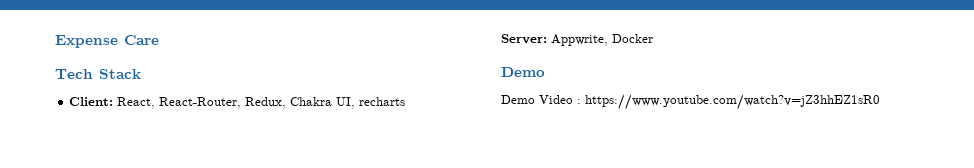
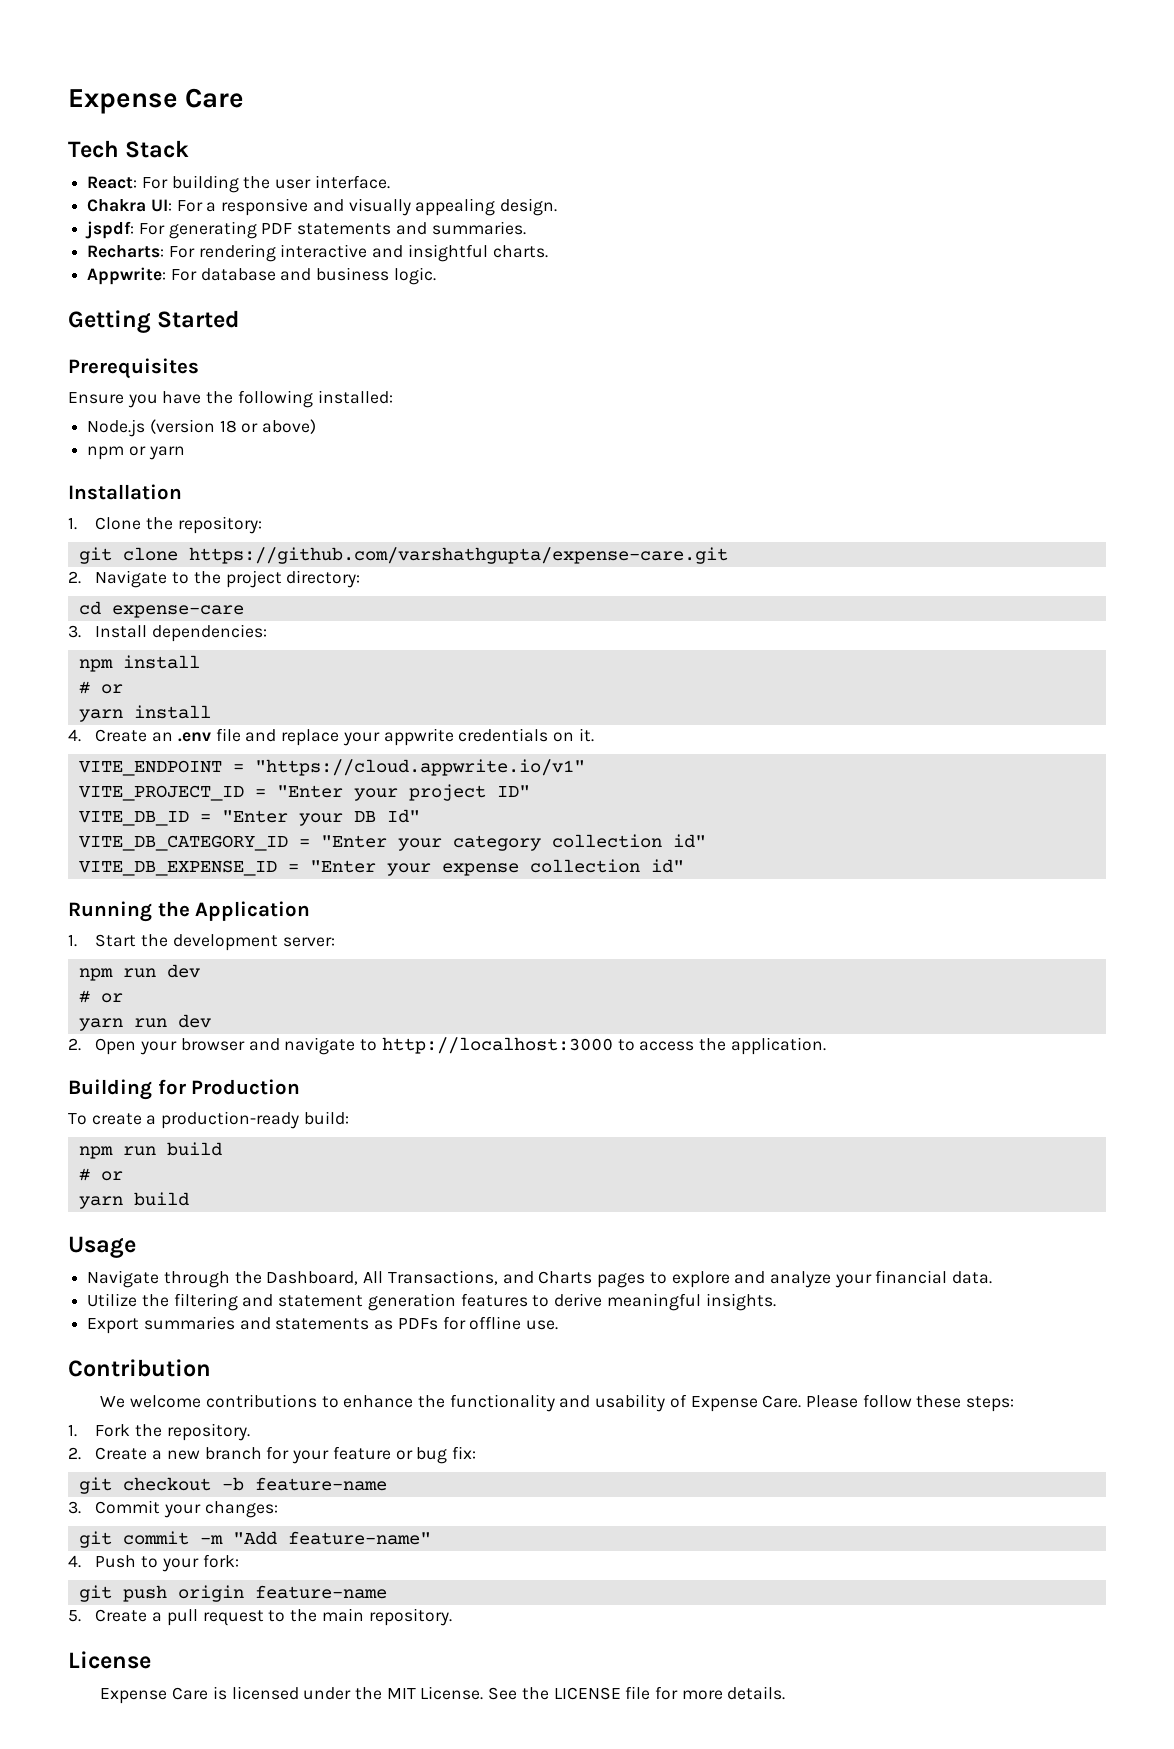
[69,97,406,109] [501,34,653,46] [501,67,545,77] [501,94,880,110] Client: React, React-Router, Redux, Chakra UI, recharts // Server: Appwrite, Docker // Demo // Demo Video : https://www.youtube.com/watch?v=jZ3hhEZ1sR0 -> [87,175,390,193] [87,198,558,216] [85,221,526,239] [87,244,548,262] [87,267,436,285] [68,310,240,333] [68,358,199,379] [68,390,393,408] [87,419,317,437] [87,446,185,460] [68,484,182,500] [68,516,262,534] [78,547,728,564] [68,570,361,588] [78,601,244,618] [68,624,268,642] [78,655,200,672] [78,681,123,694] [78,705,211,722] [68,728,594,746] [78,759,585,776] [78,784,530,801] [78,809,420,826] [78,834,706,851] [78,859,684,876] [68,901,311,922] [68,934,335,951] [78,964,200,981] [78,990,123,1003] [78,1014,211,1031] [68,1037,826,1055] [68,1079,301,1100] [68,1111,349,1129] [78,1142,222,1159] [78,1168,123,1181] [78,1192,189,1209] [68,1236,136,1258] [87,1270,993,1288] [87,1293,776,1311] [87,1316,559,1334] [68,1359,211,1377] [100,1394,1015,1412] [68,1423,250,1441] [68,1446,476,1464] [78,1477,387,1494] [68,1500,278,1518] [78,1531,431,1548] [68,1554,239,1572] [78,1585,387,1602] [68,1608,452,1626] [68,1651,151,1669] [100,1686,786,1704] React: For building the user interface. // Chakra UI: For a responsive and visually appealing design. // jspdf: For generating PDF statements and summaries. // Recharts: For rendering interactive and insightful charts. // Appwrite: For database and business logic. // Getting Started // Prerequisites // Ensure you have the following installed: // Node.js (version 18 or above) // npm or yarn // Installation // 1. Clone the repository: // git clone https://github.com/varshathgupta/expense-care.git // 2. Navigate to the project directory: // cd expense-care // 3. Install dependencies: // npm install // # or // yarn install // 4. Create an .env file and replace your appwrite credentials on it. // VITE_ENDPOINT = "https://cloud.appwrite.io/v1" // VITE_PROJECT_ID = "Enter your project ID" // VITE_DB_ID = "Enter your DB Id" // VITE_DB_CATEGORY_ID = "Enter your category collection id" // VITE_DB_EXPENSE_ID = "Enter your expense collection id" // Running the Application // 1. Start the development server: // npm run dev // # or // yarn run dev // 2. Open your browser and navigate to http://localhost:3000 to access the application. // Building for Production // To create a production-ready build: // npm run build // # or // yarn build // Usage // Navigate through the Dashboard, All Transactions, and Charts pages to explore and analyze your financial data. // Utilize the filtering and statement generation features to derive meaningful insights. // Export summaries and statements as PDFs for offline use. // Contribution // We welcome contributions to enhance the functionality and usability of Expense Care. Please follow these steps: // 1. Fork the repository. // 2. Create a new branch for your feature or bug fix: // git checkout -b feature-name // 3. Commit your changes: // git commit -m "Add feature-name" // 4. Push to your fork: // git push origin feature-name // 5. Create a pull request to the main repository. // License // Expense Care is licensed under the MIT License. See the LICENSE file for more details.

